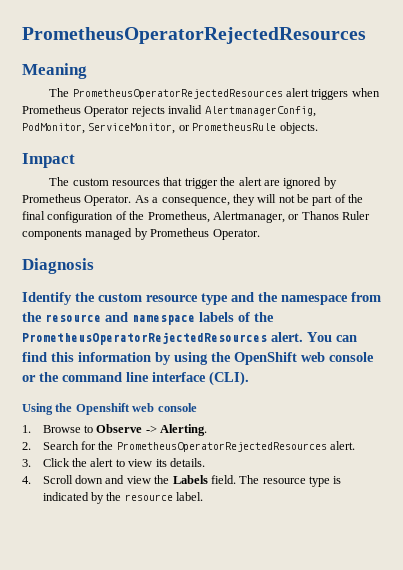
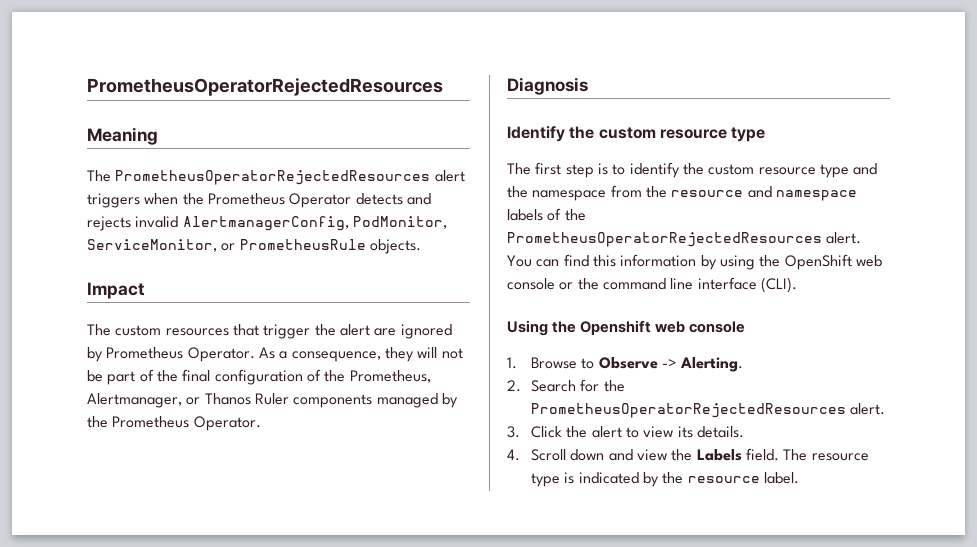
(380, 92) none -> [182,193,204,205] the
(130, 111) none -> [355,193,431,205] detects and
(148, 234) none -> [87,416,108,428] the
(228, 299) none -> [507,162,849,178] // The first step is to identify the custom resource type

